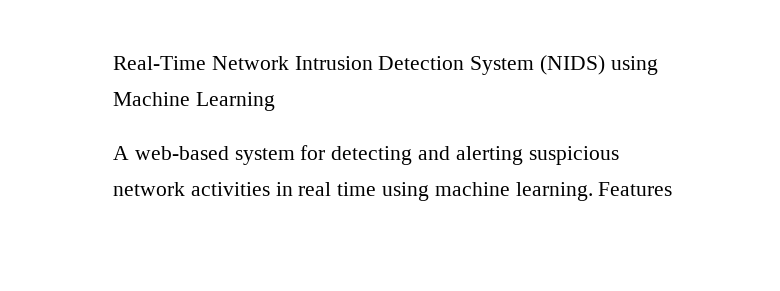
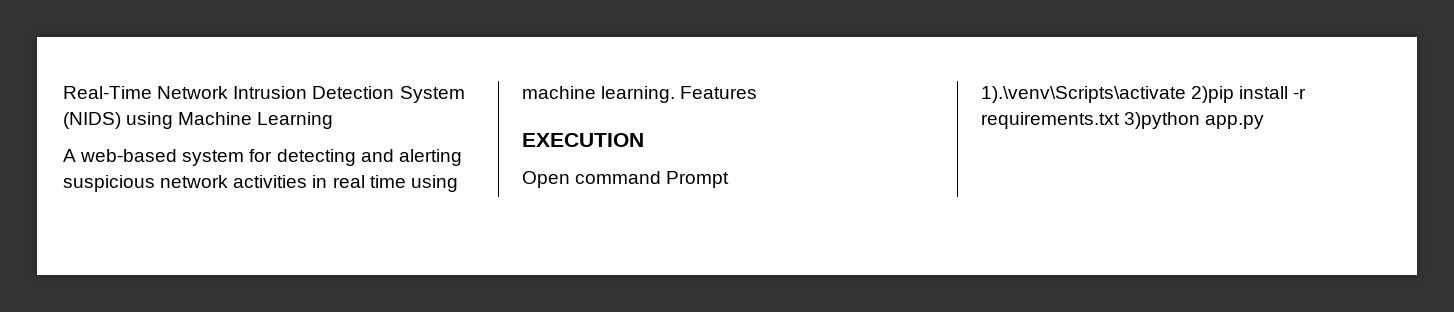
(673, 189) none -> [522,133,644,147] [522,171,730,188] [981,86,1307,103] [981,112,1265,129] // EXECUTION // Open command Prompt 1).\venv\Scripts\activate 2)pip install -r requirements.txt 3)python app.py

